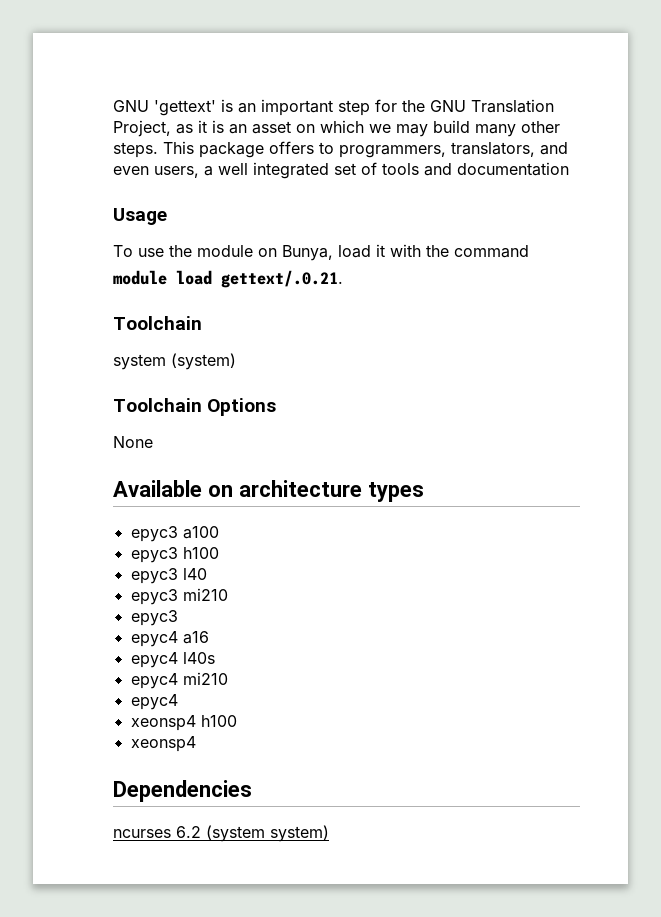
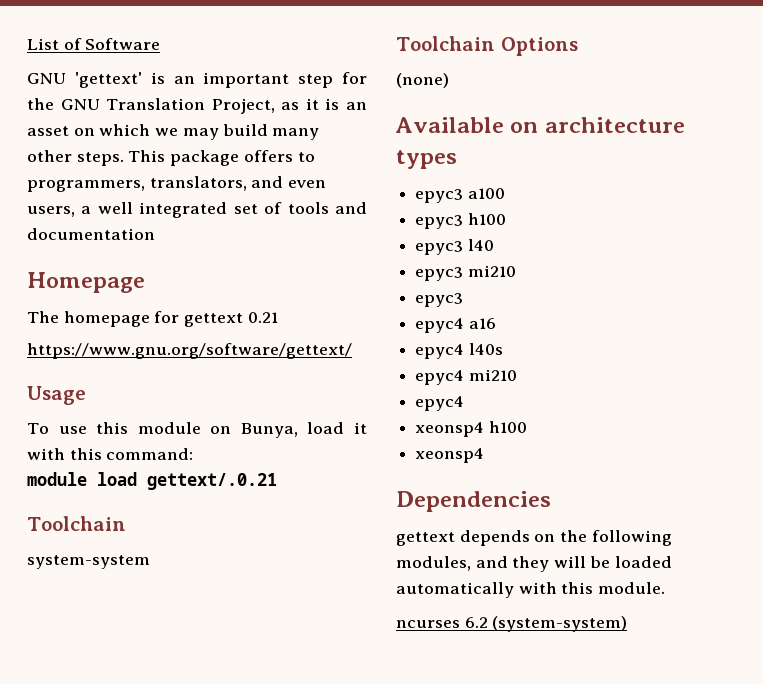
(113, 106) none -> [27,38,161,50] List of Software //
(569, 169) none -> [27,272,145,293] [27,311,278,327] [27,343,352,359] // Homepage // The homepage for gettext 0.21 // https://www.gnu.org/software/gettext/
[169,245,192,257] the -> [96,422,129,434] this
[426,245,529,258] the command -> [69,448,194,460] this command:
[221,270,343,288] gettext/.0.21. -> [147,473,277,490] gettext/.0.21
[113,353,236,370] system (system) -> [27,555,150,569] system-system
[113,436,153,448] // None -> [396,73,449,88] // (none)
(252, 791) none -> [396,530,672,546] [396,556,672,572] [396,582,666,598] // gettext depends on the following modules, and they will be loaded automatically with this module.
[206,825,329,842] (system system) -> [492,616,628,632] (system-system)

